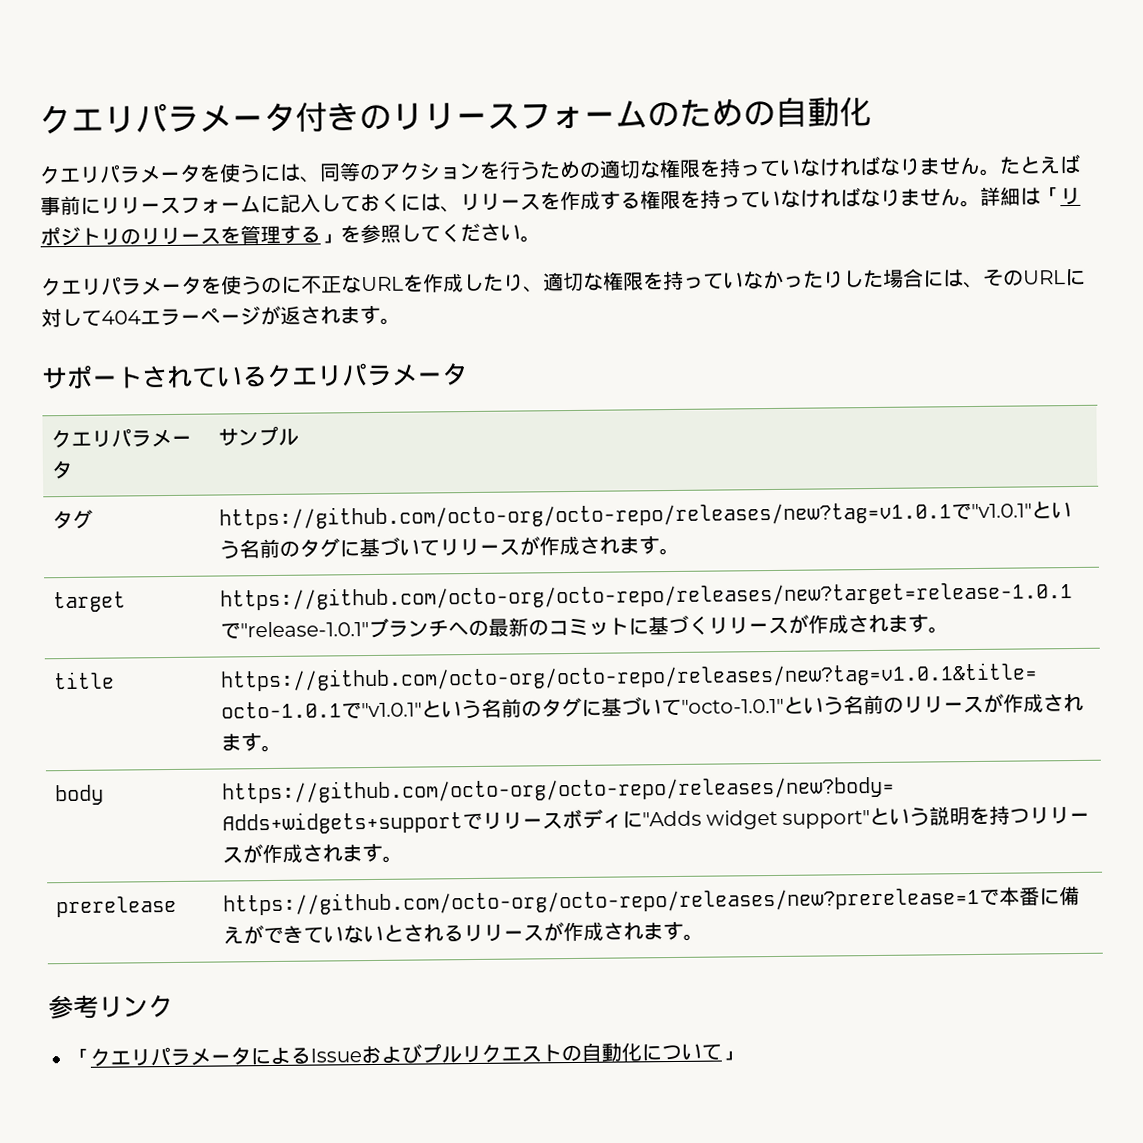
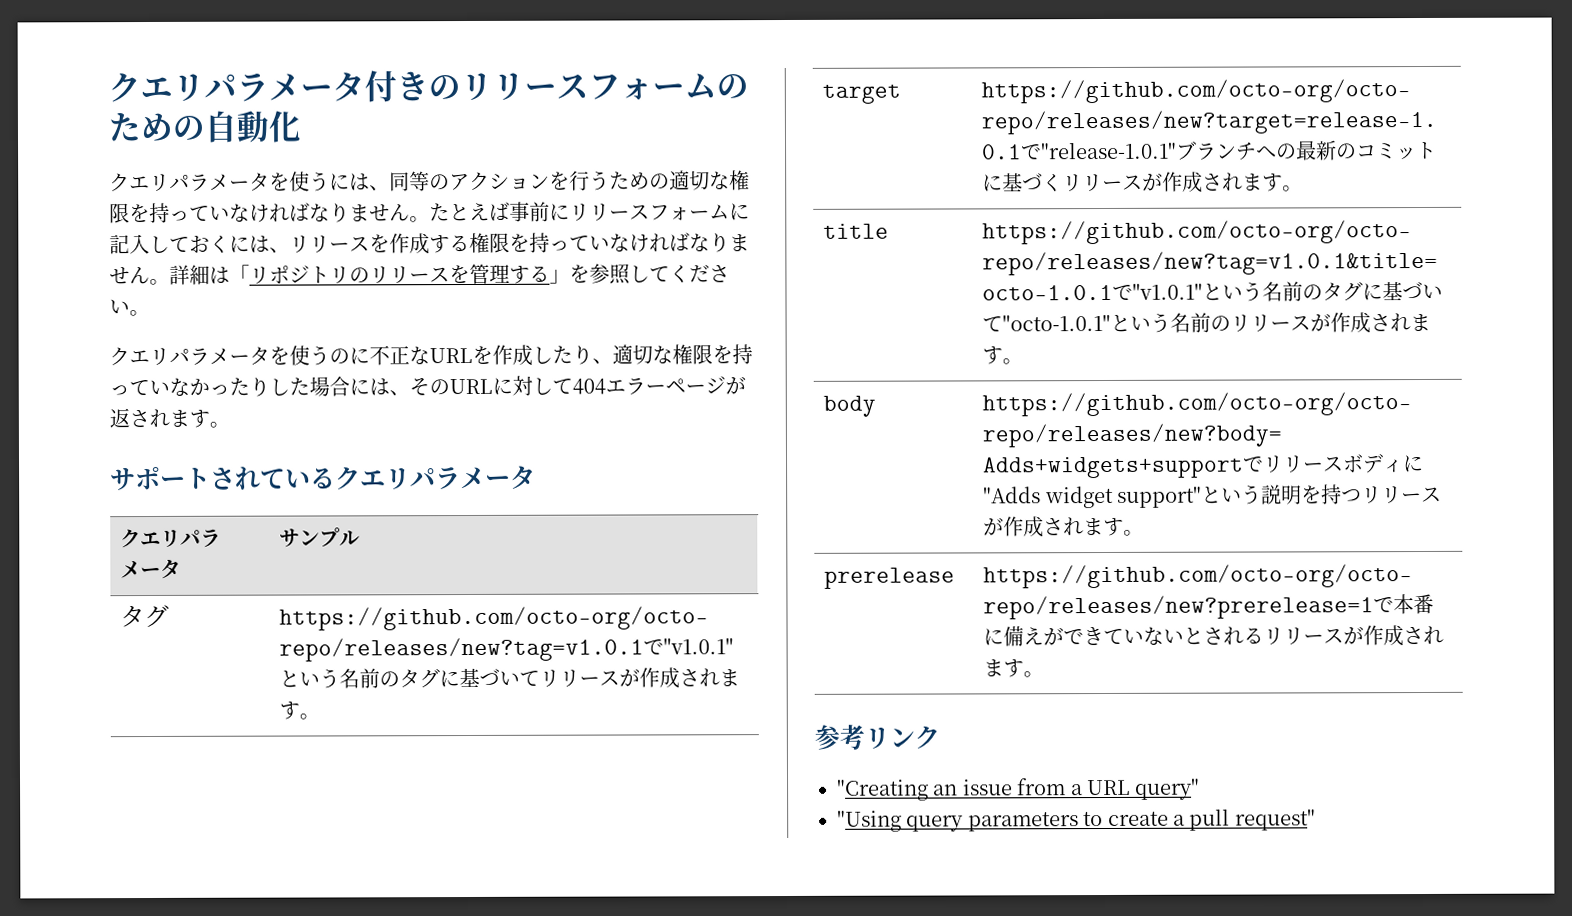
[70,1042,742,1067] 「クエリパラメータによるIssueおよびプルリクエストの自動化について」 -> [837,778,1201,801] [837,808,1316,832] "Creating an issue from a URL query" // "Using query parameters to create a pull request"

